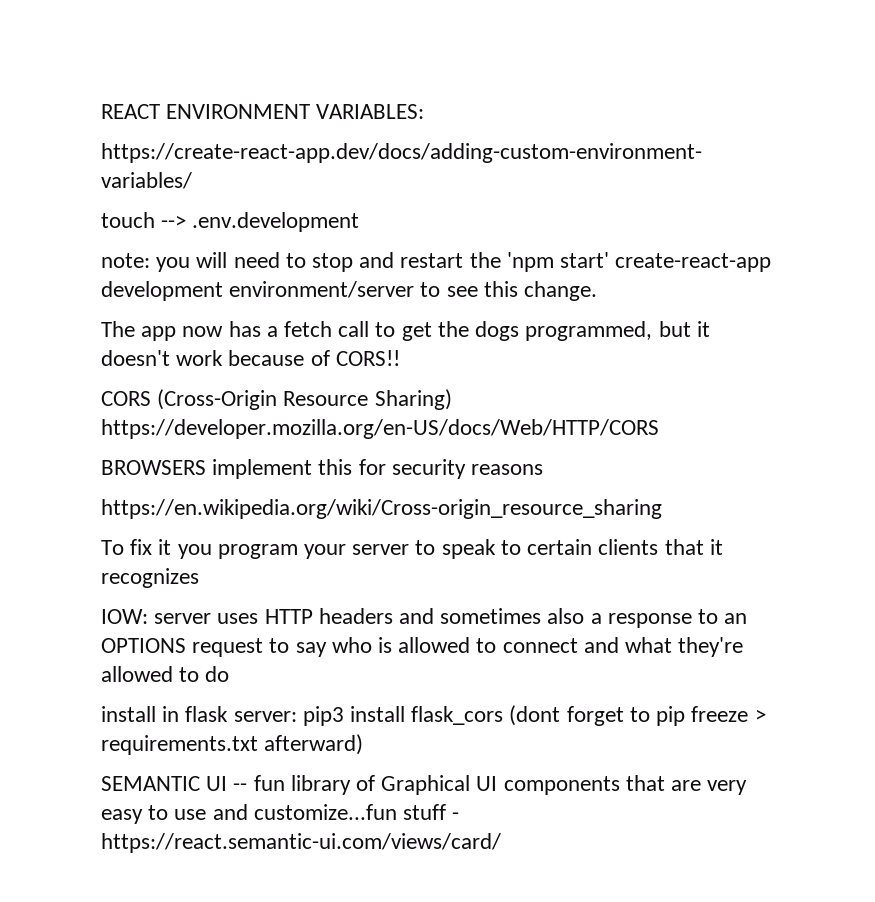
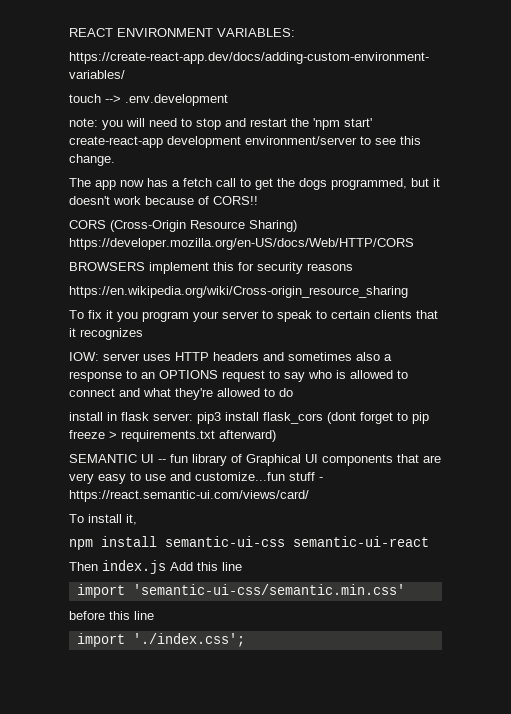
(501, 843) none -> [69,514,137,525] [69,536,429,550] [69,560,242,574] [76,584,405,598] [69,611,154,620] [76,633,245,647] // To install it, // npm install semantic-ui-css semantic-ui-react // Then index.js Add this line // import 'semantic-ui-css/semantic.min.css' // before this line // import './index.css';

